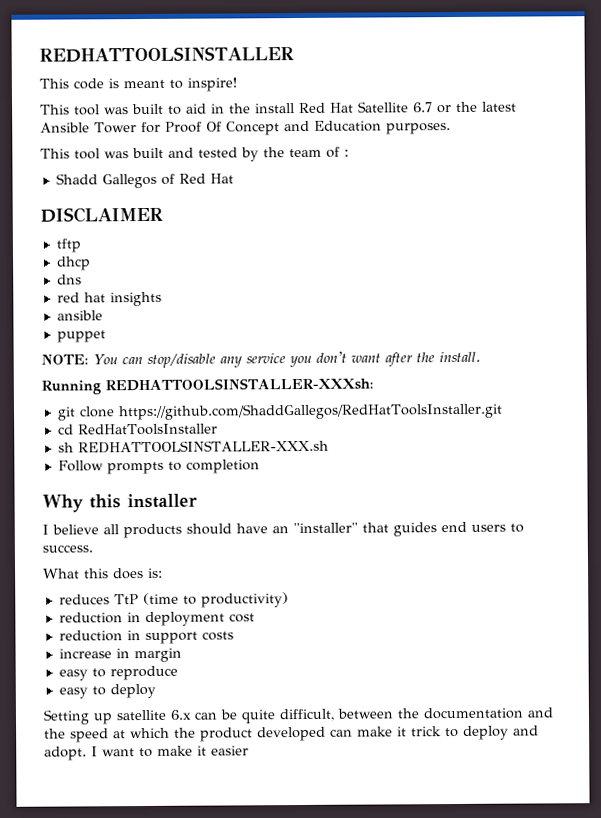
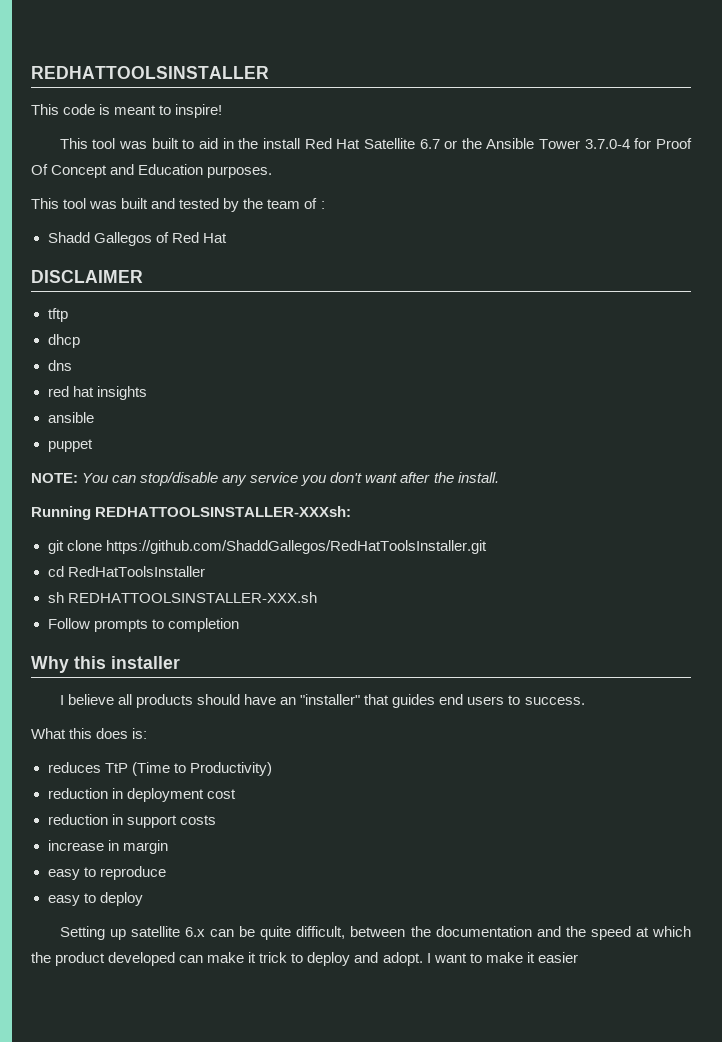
[482,101,517,112] latest -> (482, 143) none
(137, 128) none -> [584,139,630,149] 3.7.0-4
[142,592,289,608] (time to productivity) -> [131,762,272,776] (Time to Productivity)

